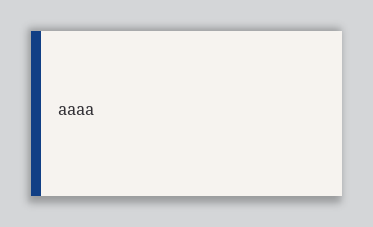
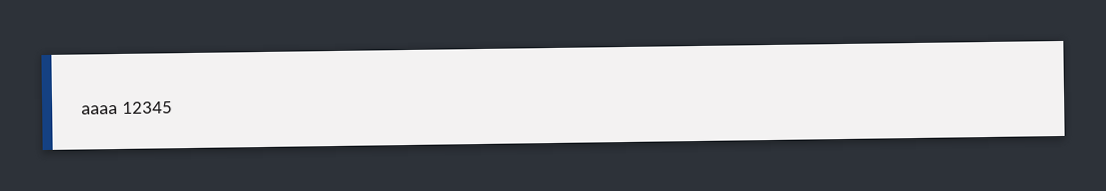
(94, 110) none -> [121,101,173,114] 12345

